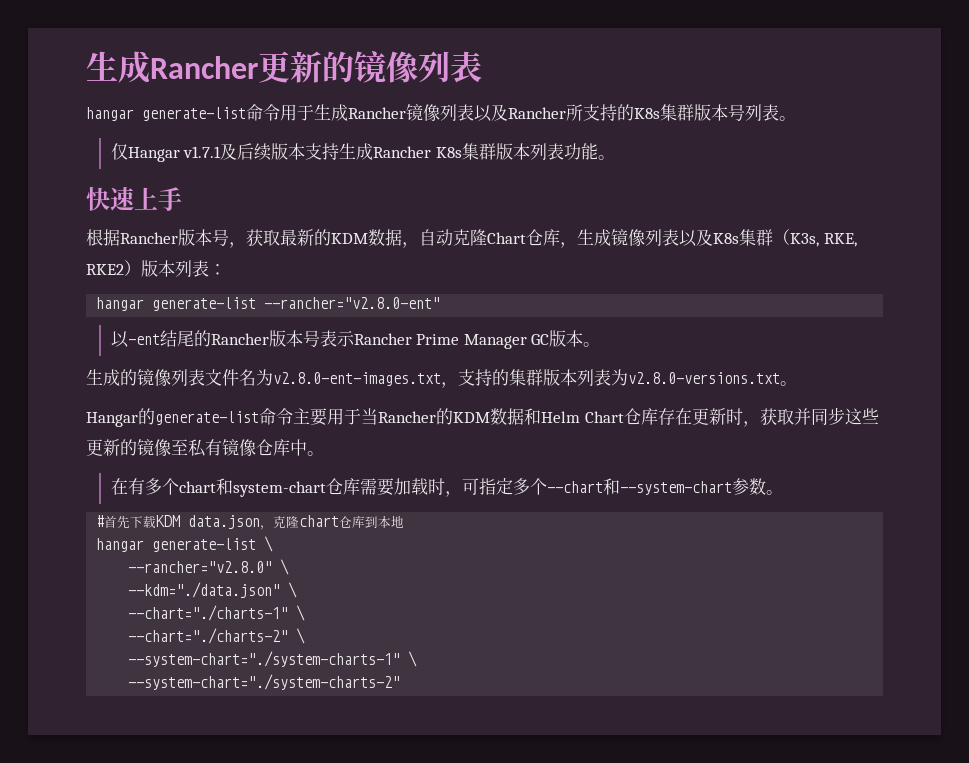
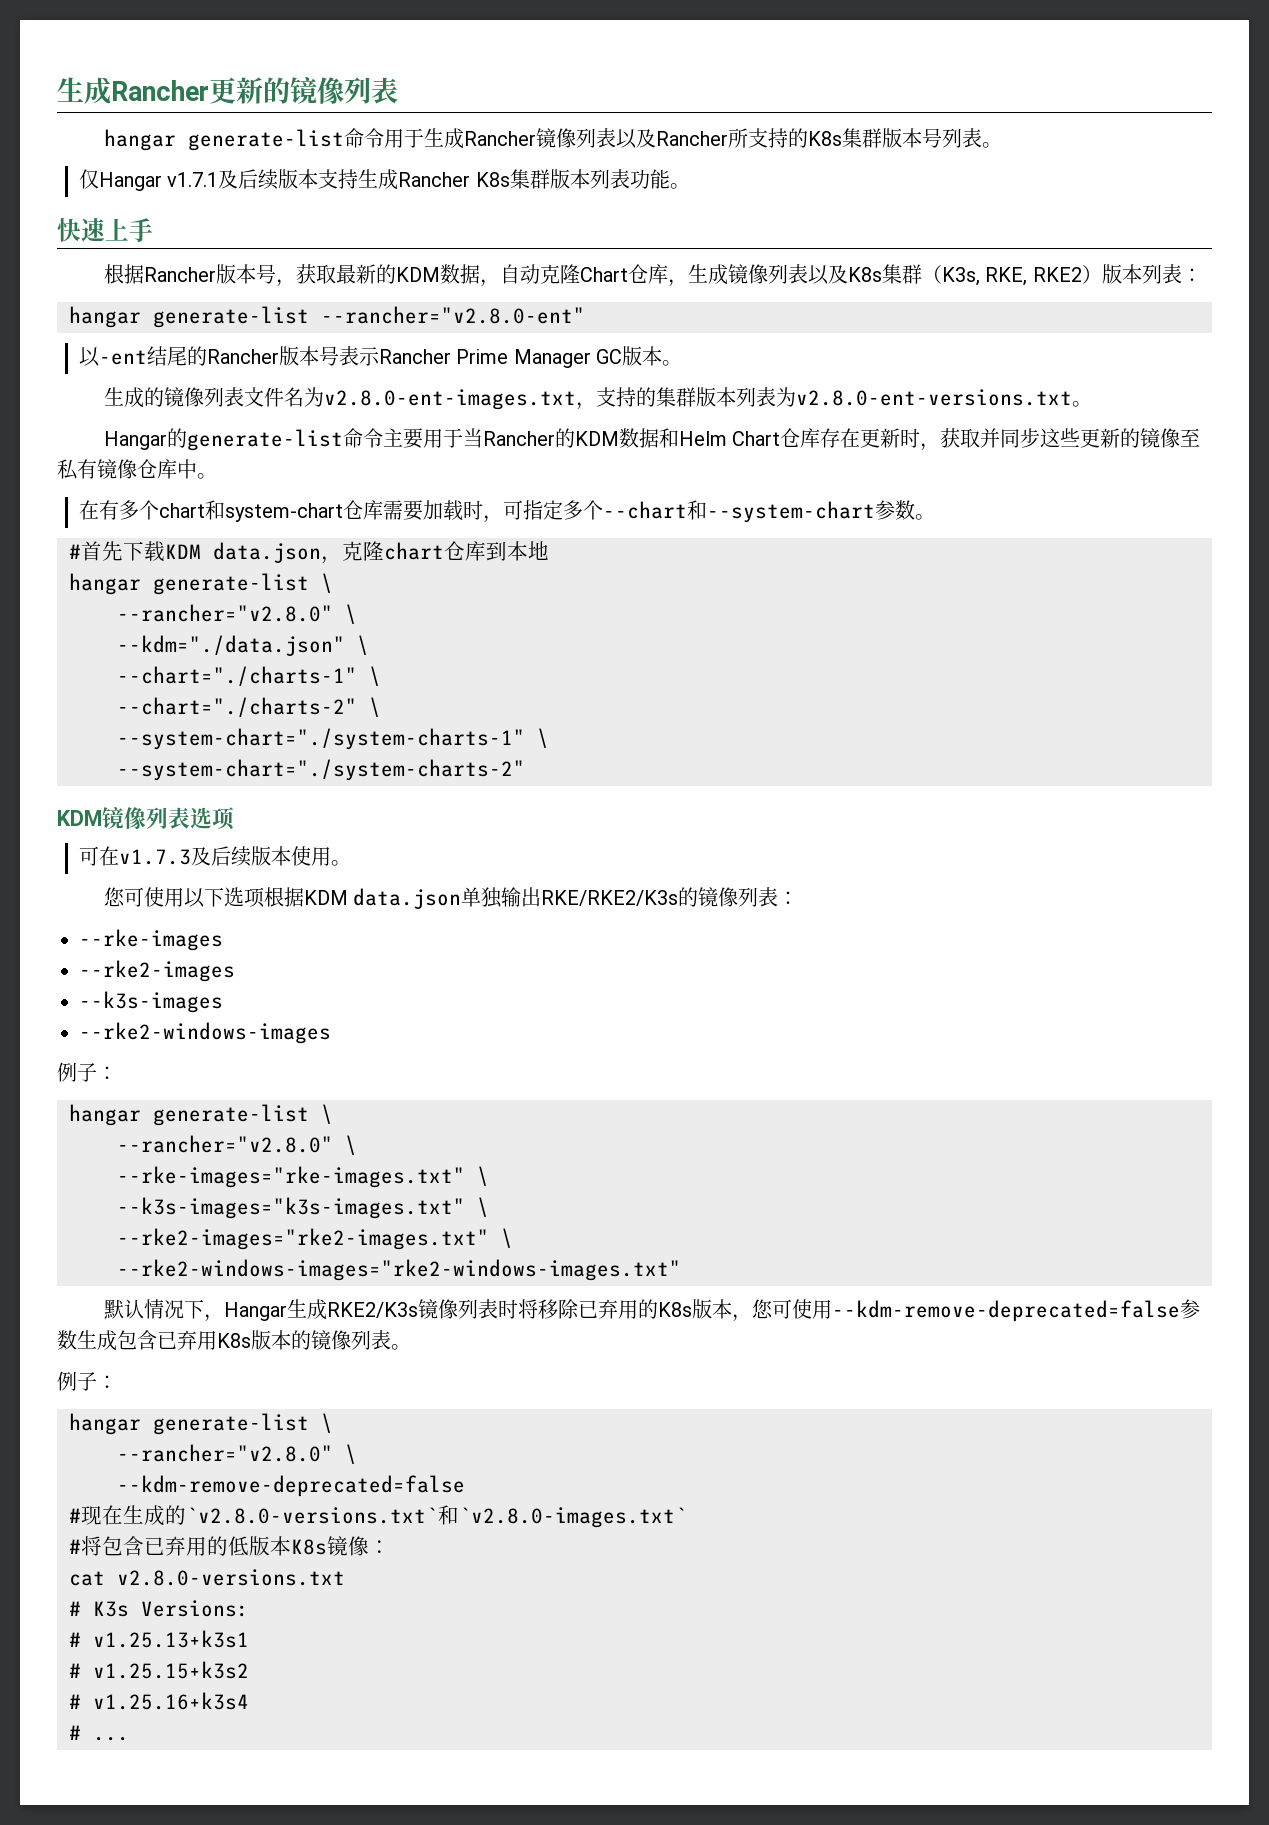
[628,372,780,384] v2.8.0-versions.txt -> [795,389,1072,406] v2.8.0-ent-versions.txt
(401, 682) none -> [57,807,235,830] [79,846,352,867] [103,887,799,909] [79,929,223,951] [79,960,235,982] [79,991,223,1013] [79,1022,331,1044] [57,1062,117,1082] [69,1104,333,1126] [117,1135,357,1155] [117,1166,489,1188] [117,1197,489,1219] [117,1228,513,1250] [117,1259,681,1281] [103,1299,1200,1322] [57,1330,411,1351] [57,1371,117,1391] [69,1413,333,1435] [117,1444,357,1464] [117,1475,465,1497] [69,1505,687,1528] [69,1536,390,1556] [69,1569,345,1586] [69,1600,249,1617] [69,1630,249,1648] [69,1661,249,1679] [69,1692,249,1710] [69,1725,129,1741] // KDM镜像列表选项 // 可在v1.7.3及后续版本使用。 // 您可使用以下选项根据KDM data.json单独输出RKE/RKE2/K3s的镜像列表： // --rke-images // --rke2-images // --k3s-images // --rke2-windows-images // 例子： // hangar generate-list \ // --rancher="v2.8.0" \ // --rke-images="rke-images.txt" \ // --k3s-images="k3s-images.txt" \ // --rke2-images="rke2-images.txt" \ // --rke2-windows-images="rke2-windows-images.txt" // 默认情况下，Hangar生成RKE2/K3s镜像列表时将移除已弃用的K8s版本，您可使用--kdm-remove-deprecated=false参数生成包含已弃用K8s版本的镜像列表。 // 例子： // hangar generate-list \ // --rancher="v2.8.0" \ // --kdm-remove-deprecated=false // #现在生成的`v2.8.0-versions.txt`和`v2.8.0-images.txt` // #将包含已弃用的低版本K8s镜像： // cat v2.8.0-versions.txt // # K3s Versions: // # v1.25.13+k3s1 // # v1.25.15+k3s2 // # v1.25.16+k3s4 // # ...

